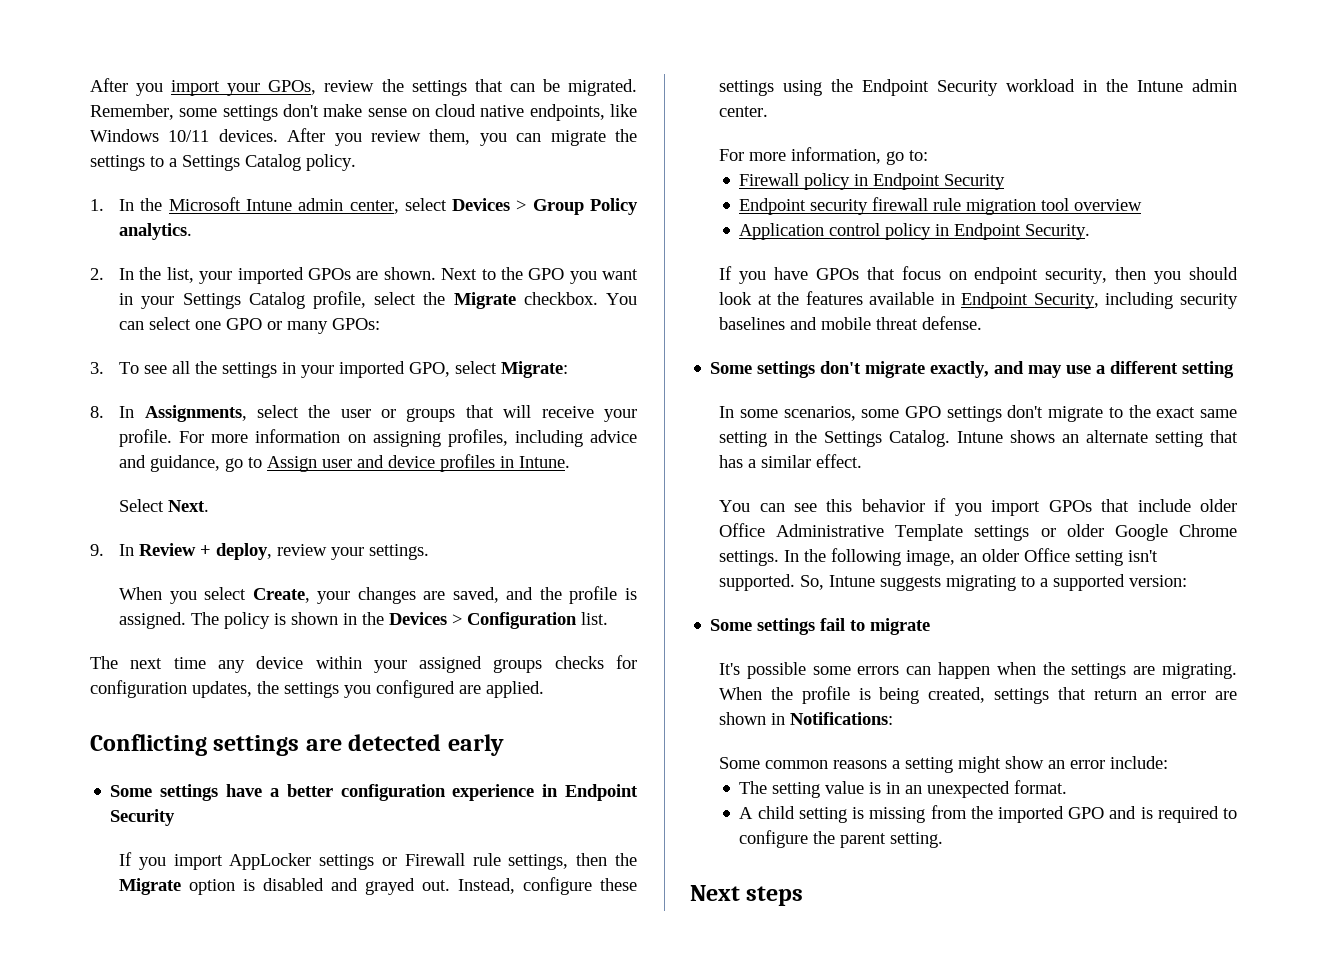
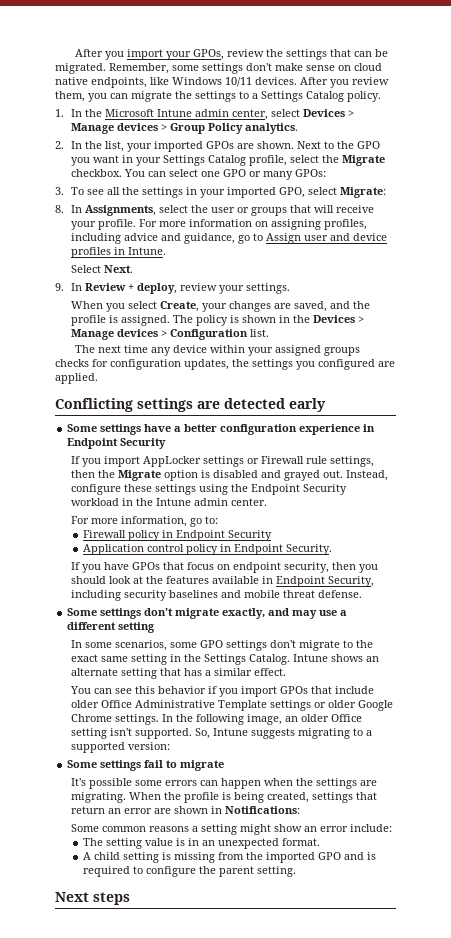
(527, 205) none -> [70,123,167,134] Manage devices >
(463, 619) none -> [70,329,167,340] Manage devices >
[739,197,1143,215] // Endpoint security firewall rule migration tool overview -> (272, 535) none

